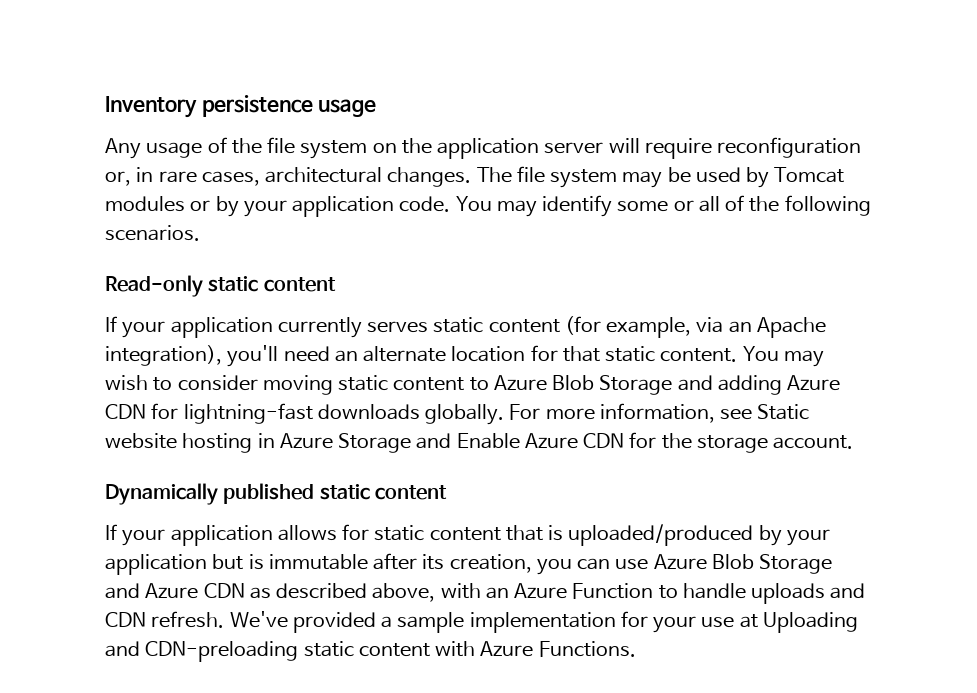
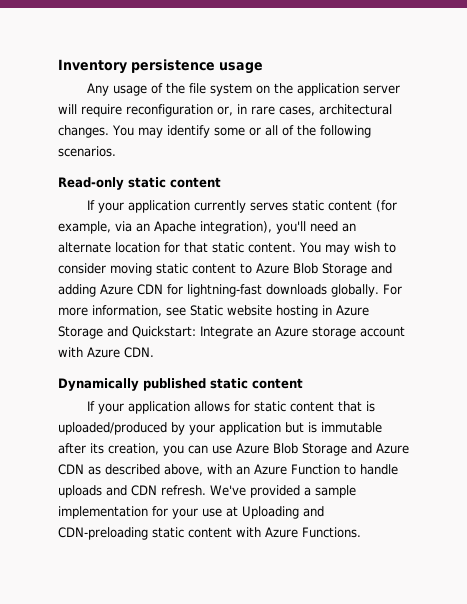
[476,166,845,188] [105,196,451,217] The file system may be used by Tomcat modules or by your application code. -> (109, 131) none
[456,432,854,453] Enable Azure CDN for the storage account. -> [132,326,405,339] [58,347,154,358] Quickstart: Integrate an Azure storage account with Azure CDN.

